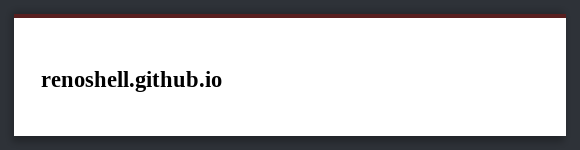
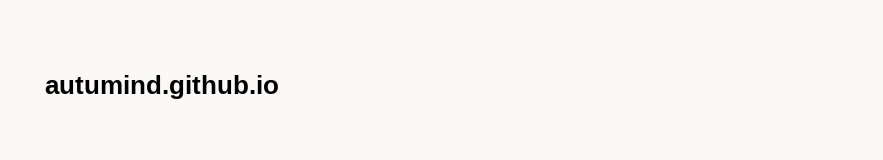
[41,71,222,92] renoshell.github.io -> [45,75,279,99] autumind.github.io

